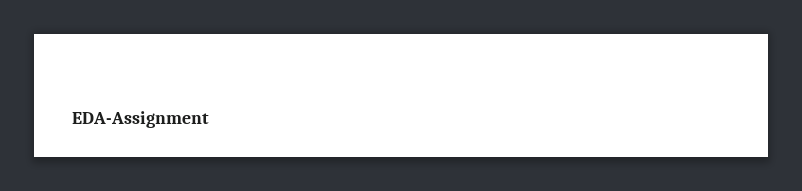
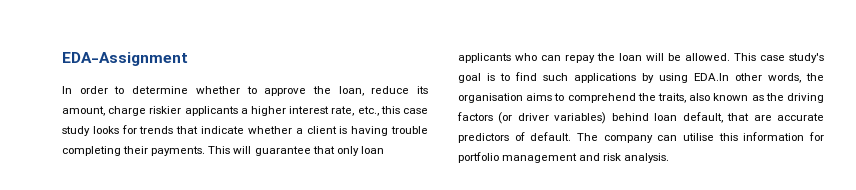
(209, 119) none -> [62,86,428,96] [62,106,428,116] [62,125,428,136] [62,146,384,156] [458,53,824,63] [458,72,824,83] [458,93,824,103] [457,112,824,124] [458,132,824,143] [458,152,670,163] // In order to determine whether to approve the loan, reduce its amount, charge riskier applicants a higher interest rate, etc., this case study looks for trends that indicate whether a client is having trouble completing their payments. This will guarantee that only loan applicants who can repay the loan will be allowed. This case study's goal is to find such applications by using EDA.In other words, the organisation aims to comprehend the traits, also known as the driving factors (or driver variables) behind loan default, that are accurate predictors of default. The company can utilise this information for portfolio management and risk analysis.

